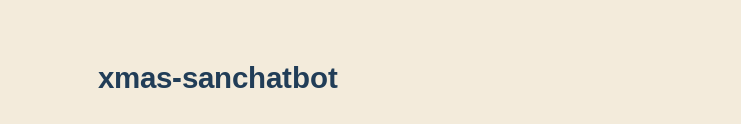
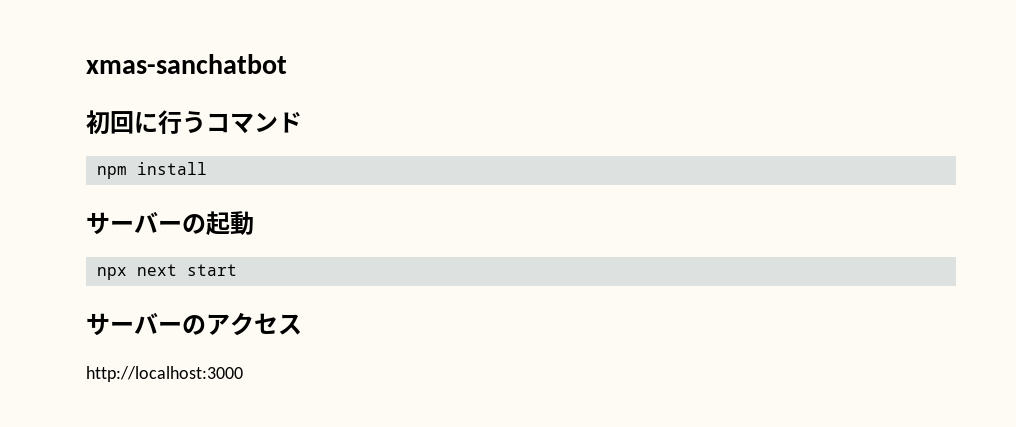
(338, 77) none -> [86,110,302,134] [96,162,207,179] [86,211,254,236] [96,264,237,280] [86,312,302,336] [86,366,243,382] // 初回に行うコマンド // npm install // サーバーの起動 // npx next start // サーバーのアクセス // http://localhost:3000

